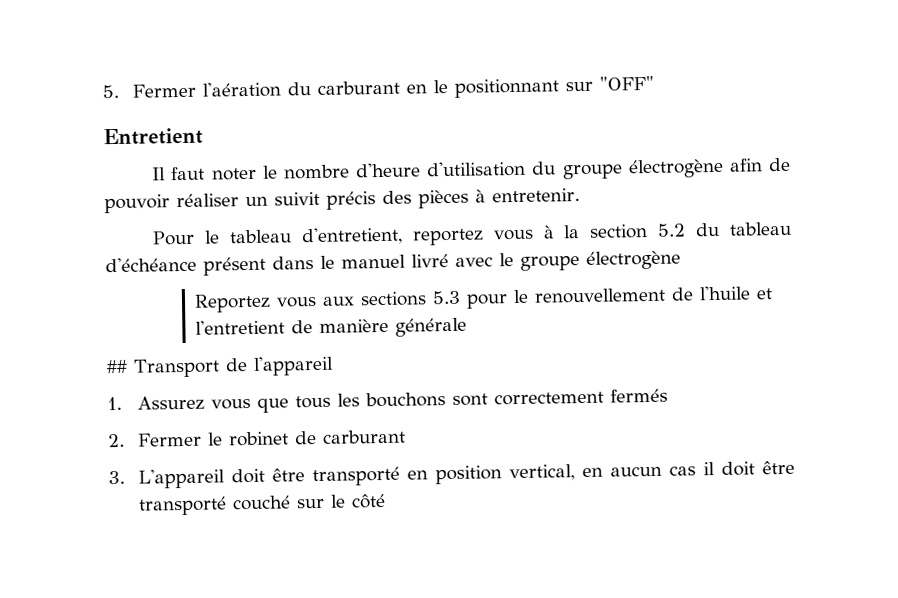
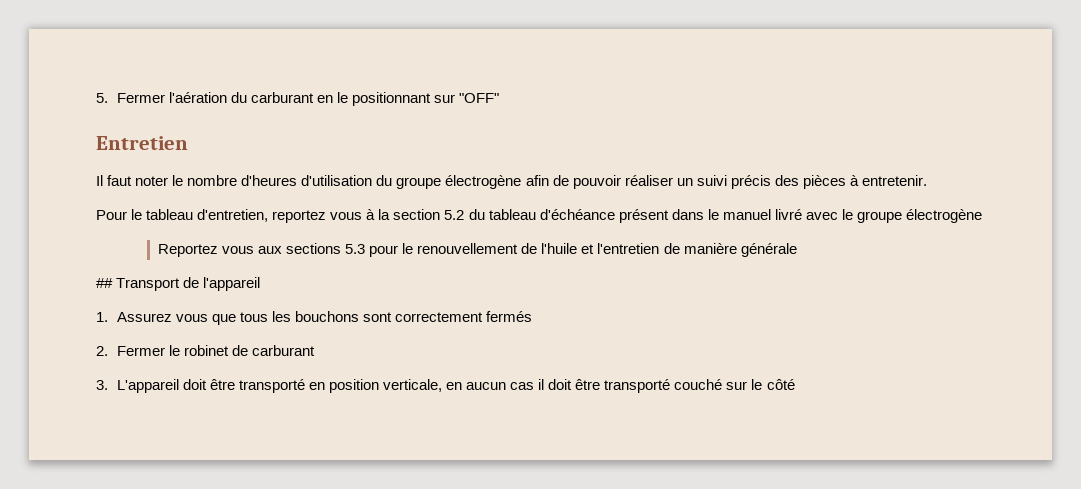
[103,127,203,146] Entretient -> [96,136,188,150] Entretien
[355,162,422,178] d'heure -> [241,175,298,186] d'heures
[274,191,320,206] suivit -> [696,175,727,186] suivi
[300,226,403,246] d'entretient, -> [197,209,269,222] d'entretien,
[195,319,286,335] l'entretient -> [597,243,660,254] l'entretien
[508,464,575,482] vertical, -> [382,379,442,392] verticale,

